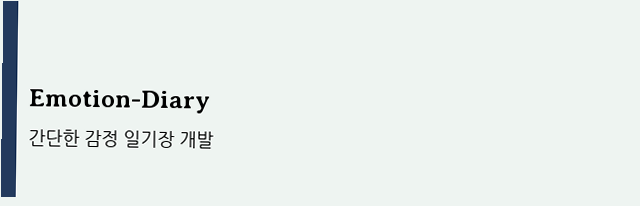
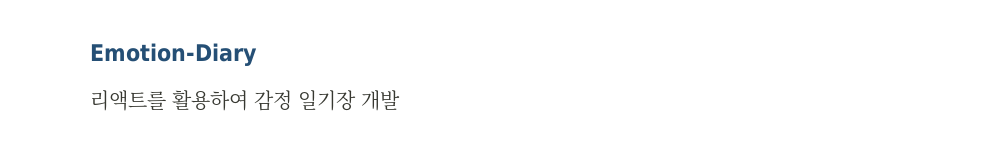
[28,129,80,147] 간단한 -> [90,90,248,111] 리액트를 활용하여

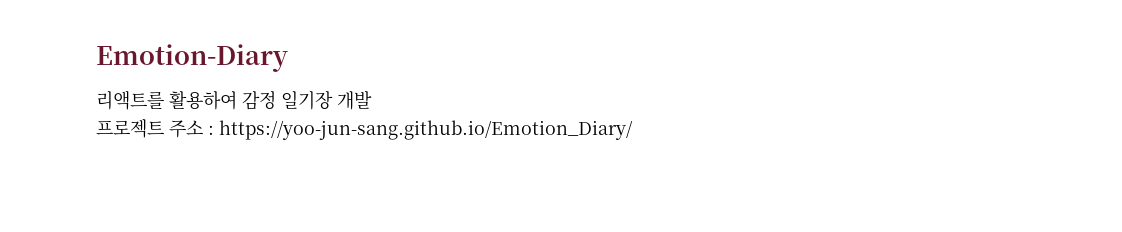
(400, 100) none -> [96,119,633,140] // 프로젝트 주소 : https://yoo-jun-sang.github.io/Emotion_Diary/

